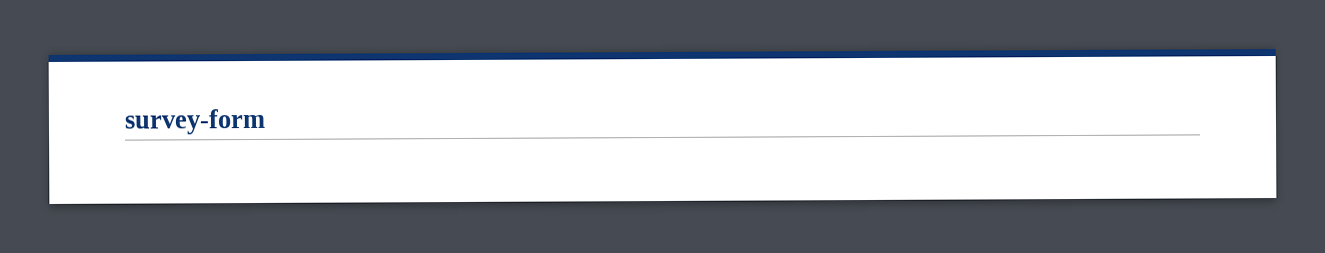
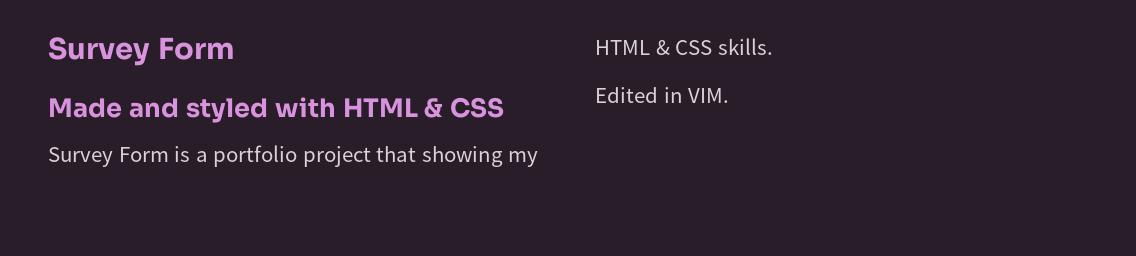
[124,108,266,135] survey-form -> [48,37,235,66] [48,97,505,123] [48,145,539,167] [595,38,773,55] [595,87,730,103] Survey Form // Made and styled with HTML & CSS // Survey Form is a portfolio project that showing my HTML & CSS skills. // Edited in VIM.

